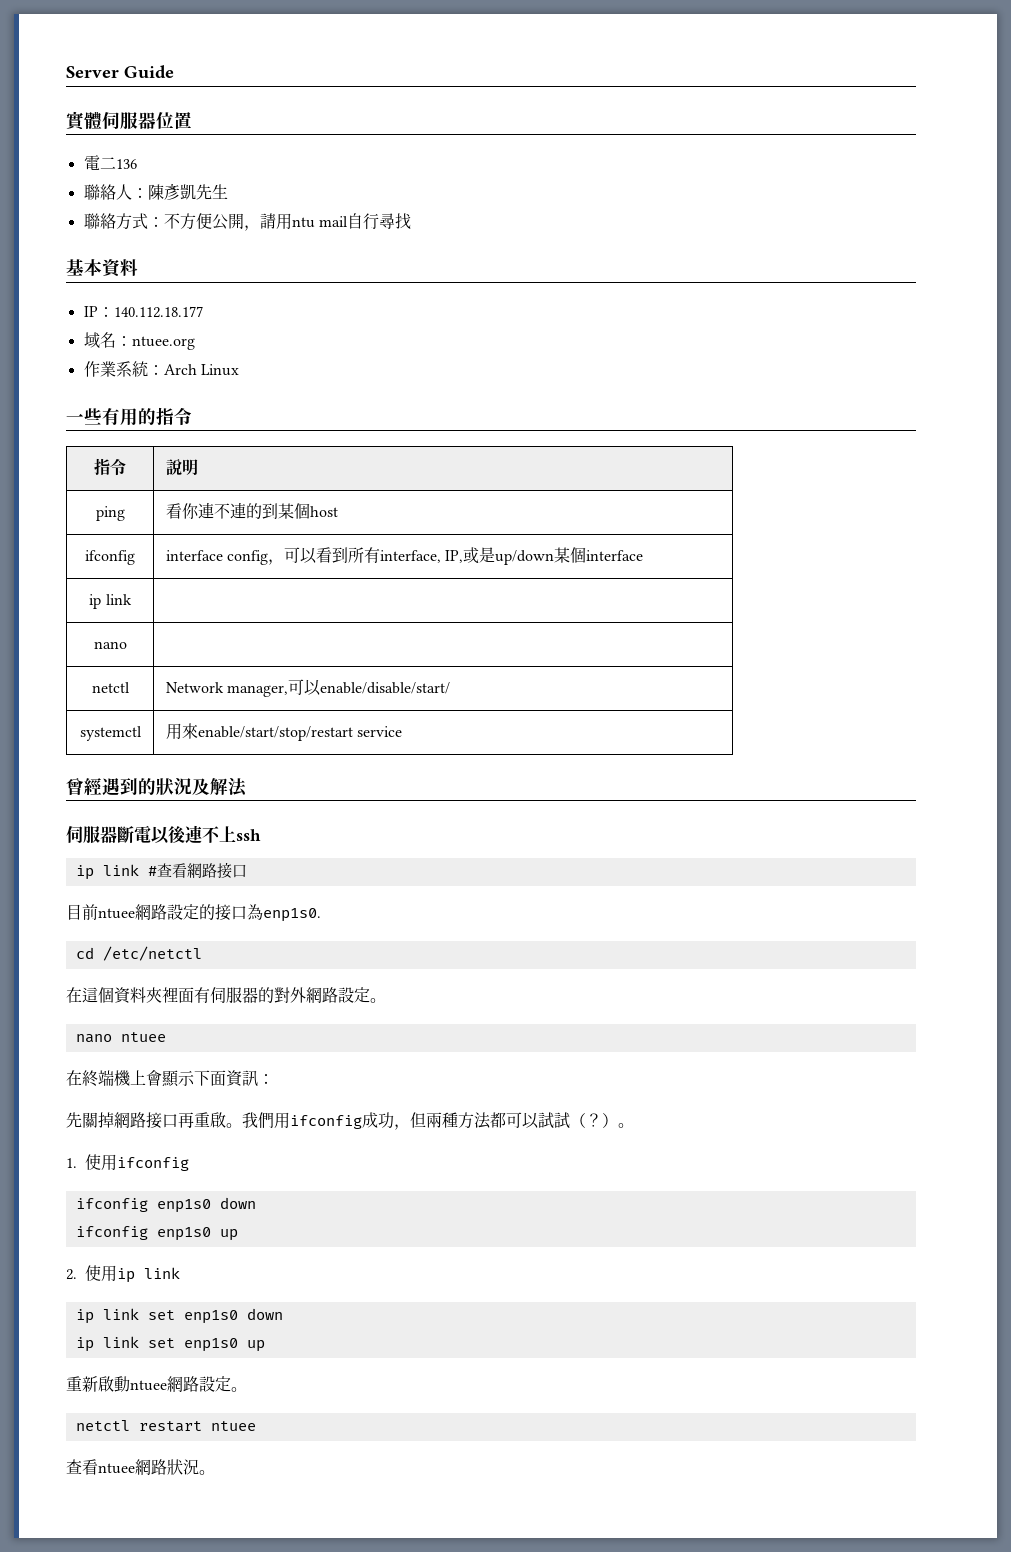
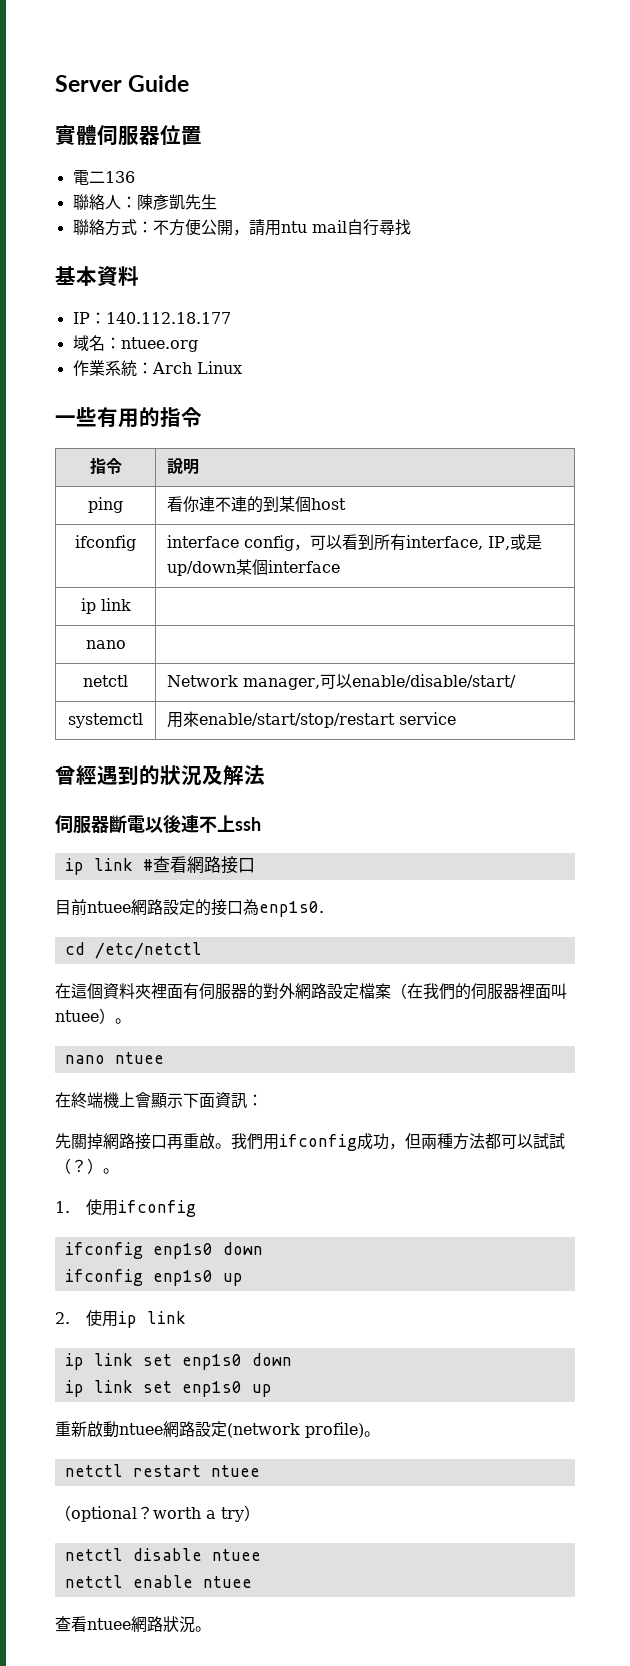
(370, 995) none -> [359,983,567,1000] [55,1008,115,1024] 檔案（在我們的伺服器裡面叫ntuee）
(231, 1384) none -> [227,1422,364,1438] (network profile)
(256, 1426) none -> [55,1505,260,1522] [64,1548,261,1561] [64,1575,252,1588] // （optional？worth a try） // netctl disable ntuee // netctl enable ntuee

